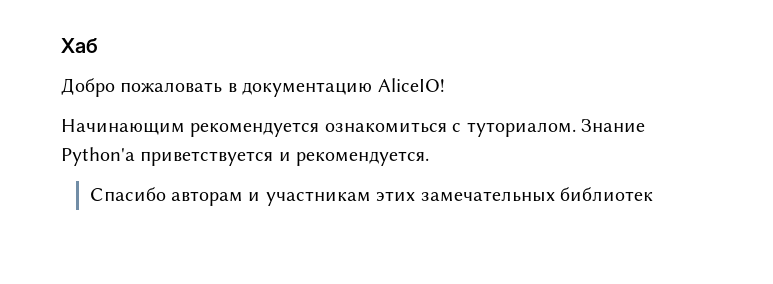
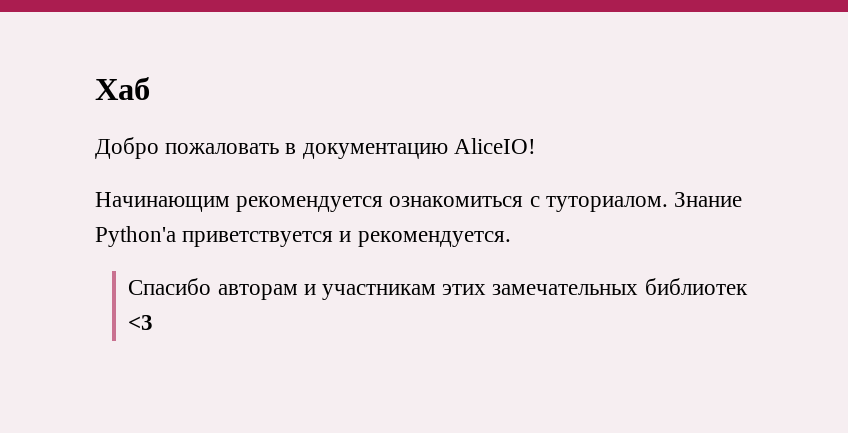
(653, 194) none -> [128,315,154,330] <3

